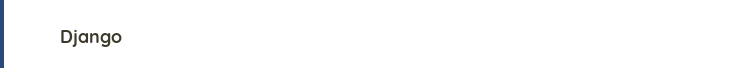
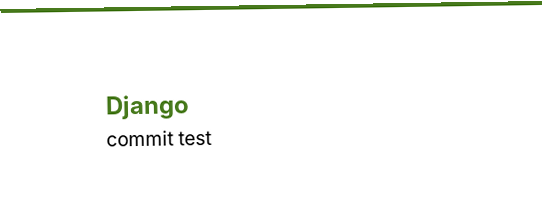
(122, 38) none -> [106,130,213,147] // commit test

